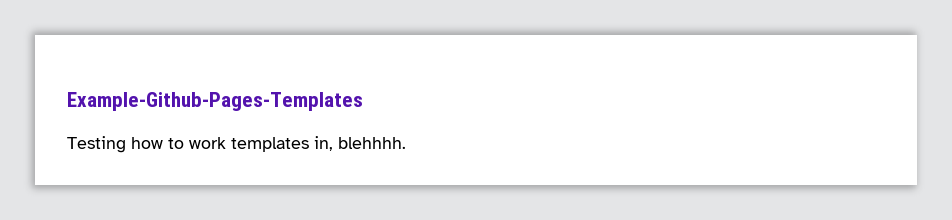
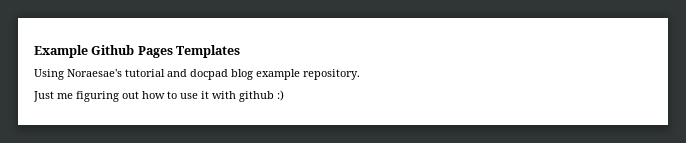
[67,92,363,111] [67,136,406,153] Example-Github-Pages-Templates // Testing how to work templates in, blehhhh. -> [34,45,241,58] [34,69,360,80] [33,90,284,102] Example Github Pages Templates // Using Noraesae's tutorial and docpad blog example repository. // Just me figuring out how to use it with github :)

